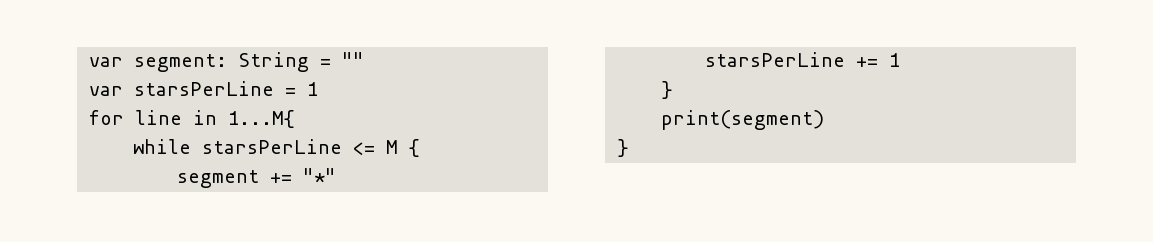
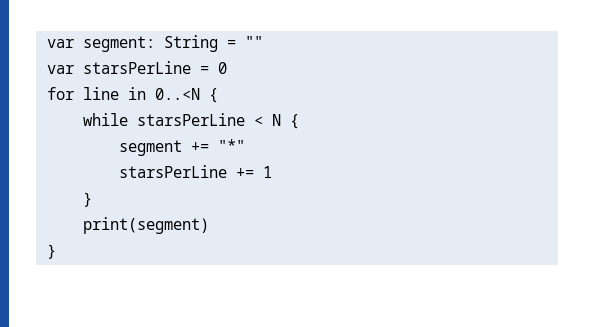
[306,82,318,96] 1 -> [217,62,227,74] 0
[227,110,295,128] 1...M{ -> [154,88,218,103] 0..<N {
[352,140,397,155] <= M -> [253,114,281,126] < N

